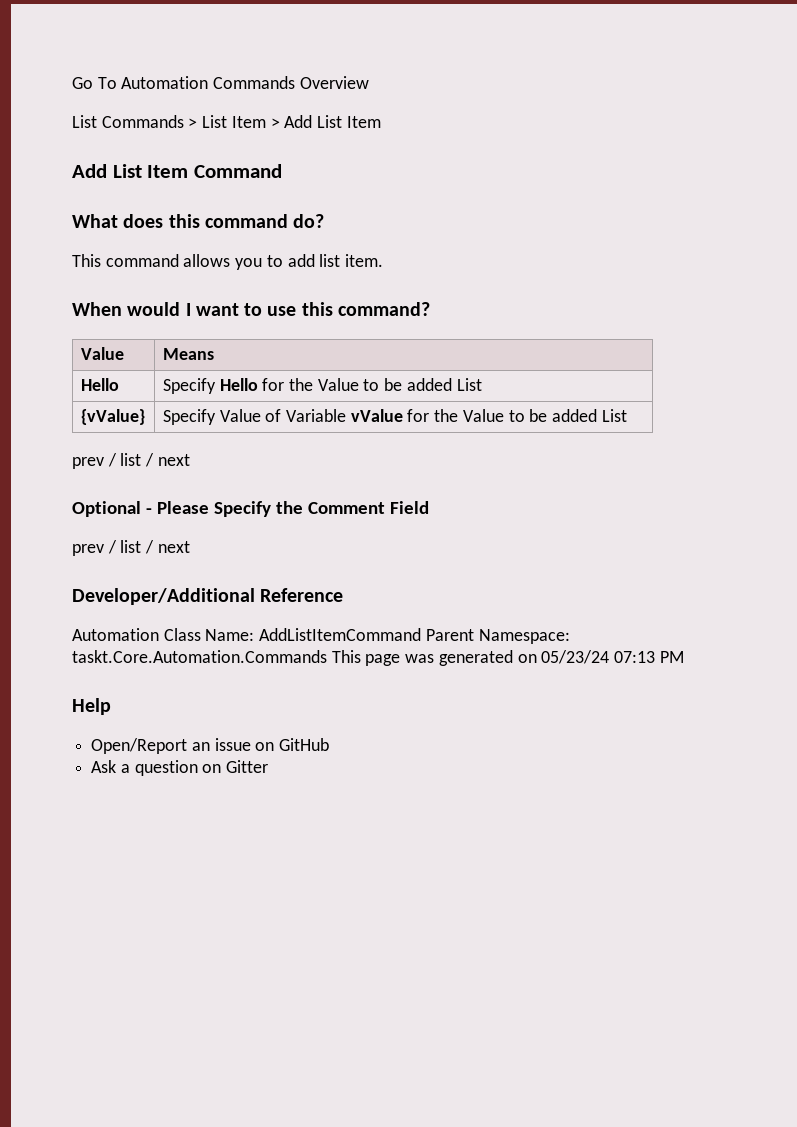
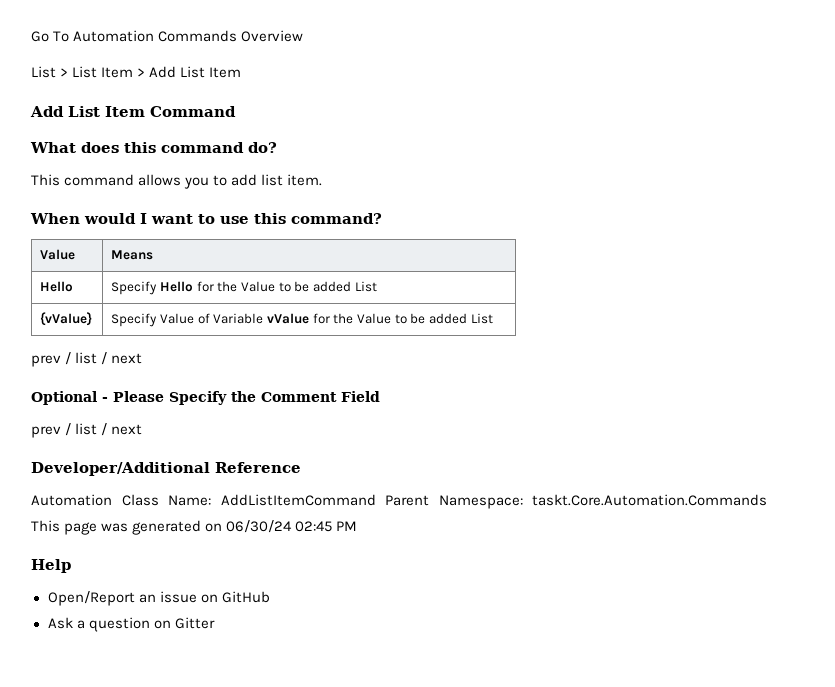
[101,115,184,128] Commands -> (56, 72) none
[541,650,656,664] 05/23/24 07:13 -> [226,520,333,533] 06/30/24 02:45

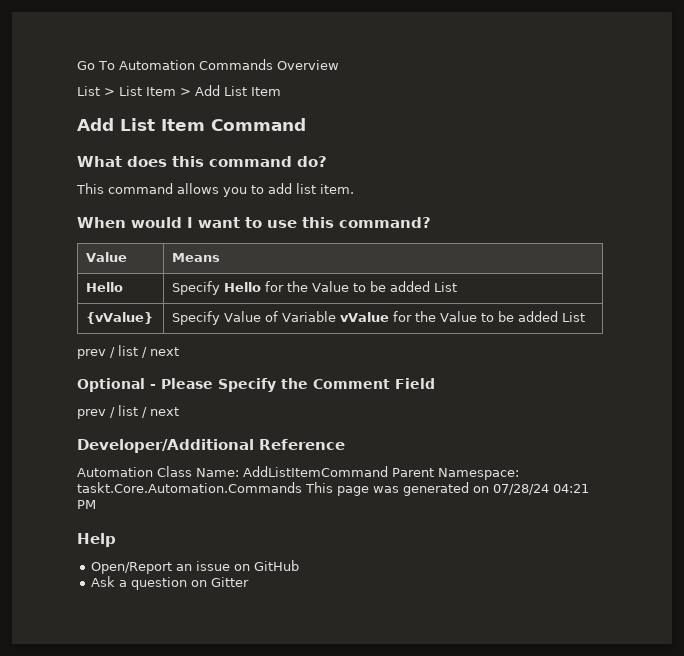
[226,520,333,533] 06/30/24 02:45 -> [493,484,589,495] 07/28/24 04:21

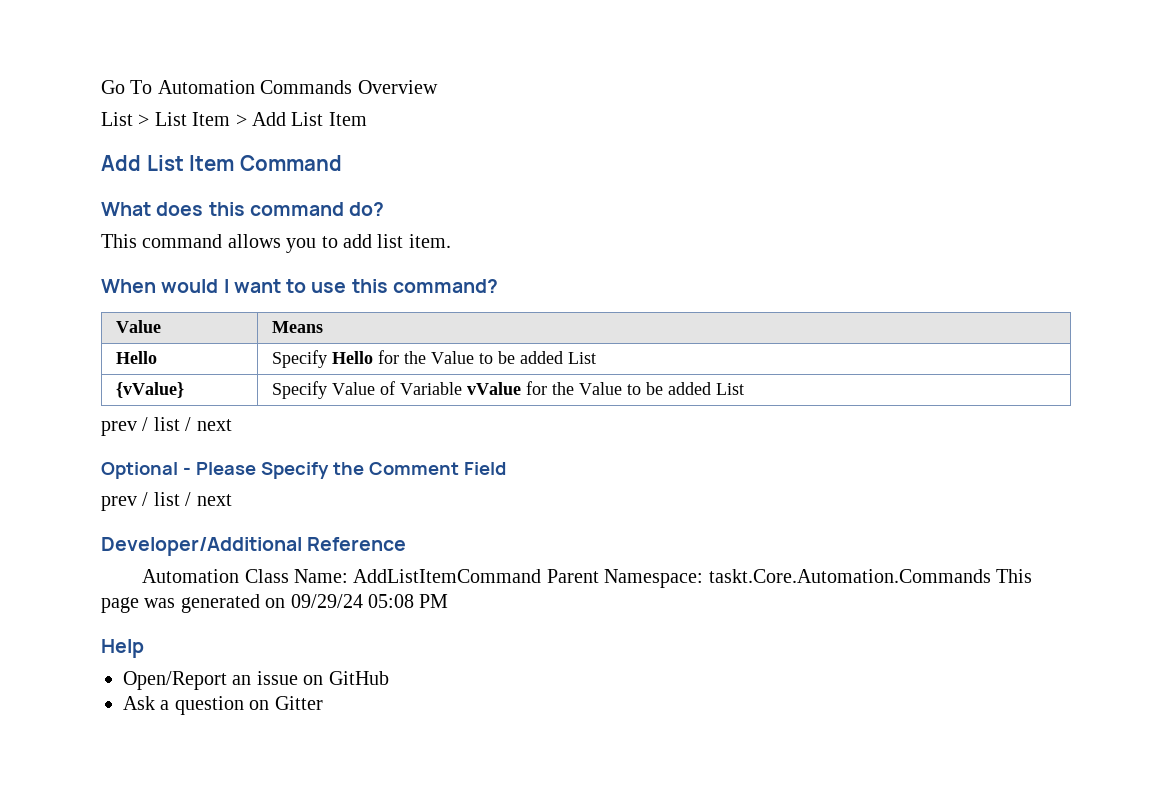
[493,484,589,495] 07/28/24 04:21 -> [290,594,414,608] 09/29/24 05:08

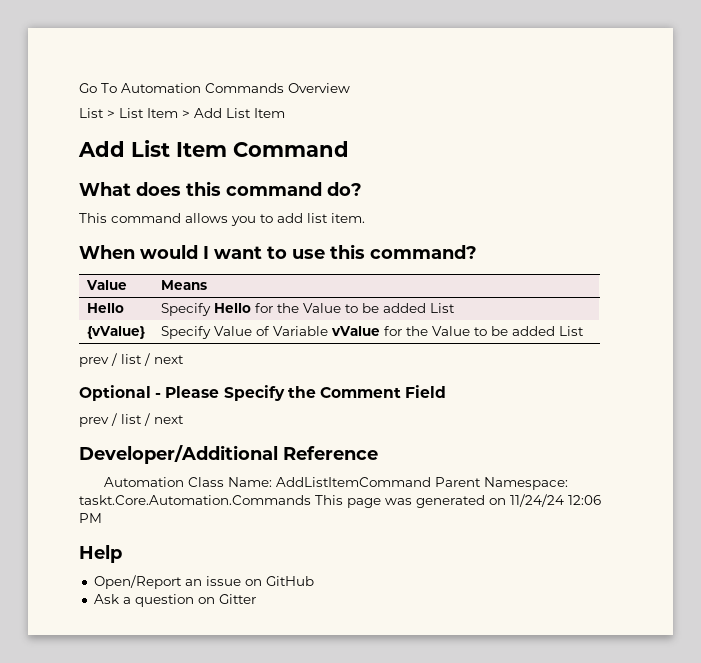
[290,594,414,608] 09/29/24 05:08 -> [510,494,601,507] 11/24/24 12:06

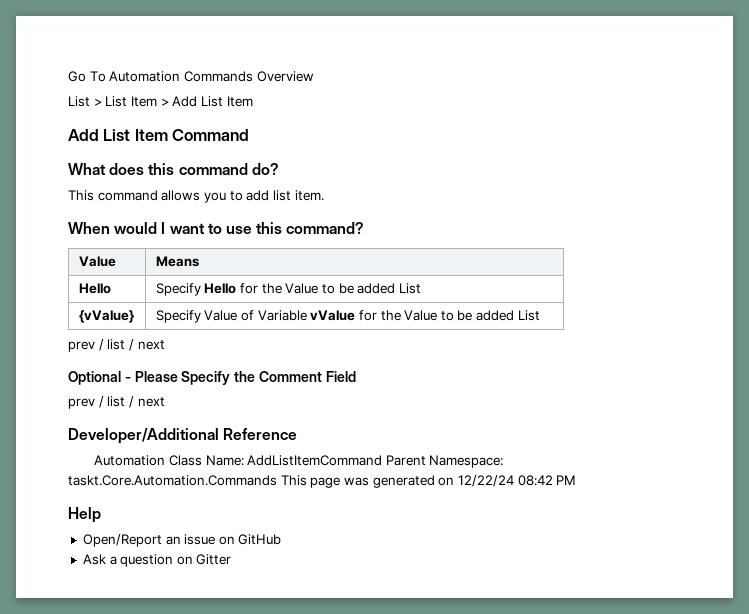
[510,494,601,507] 11/24/24 12:06 -> [457,475,553,487] 12/22/24 08:42

